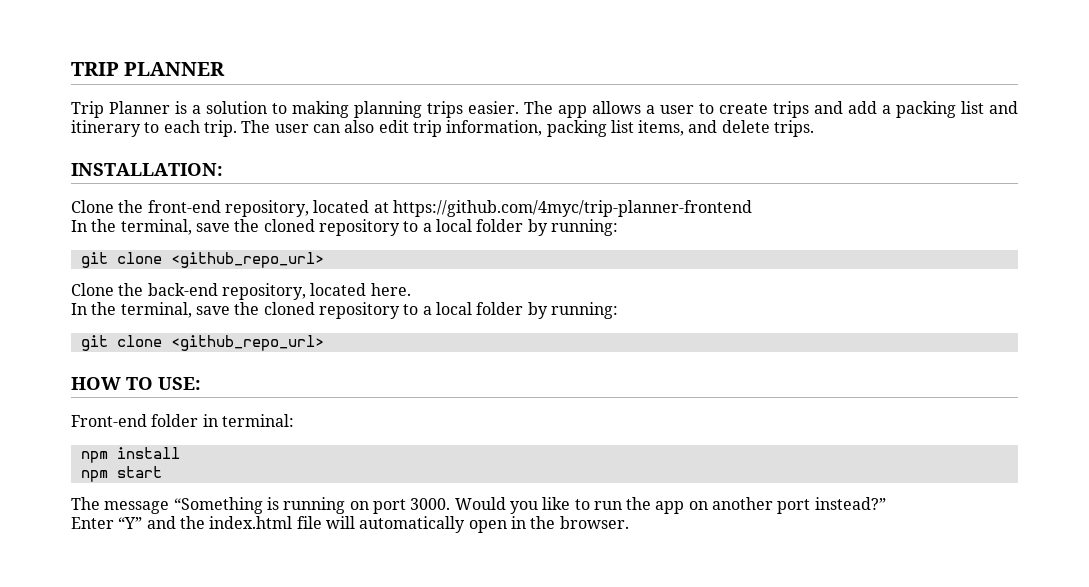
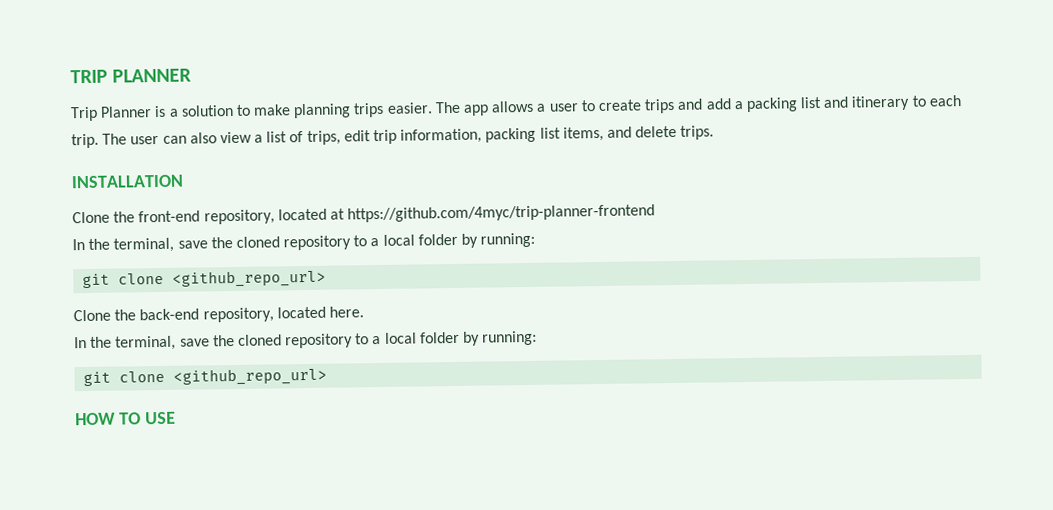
[292,101,349,118] making -> [253,104,292,116] make
(375, 126) none -> [219,130,341,145] view a list of trips,
[71,163,223,176] INSTALLATION: -> [71,174,184,189] INSTALLATION
[158,377,201,390] [71,414,294,427] [80,447,180,463] [80,466,162,482] [71,497,886,514] [71,516,629,533] USE: // Front-end folder in terminal: // npm install // npm start // The message “Something is running on port 3000. Would you like to run the app on another port instead?” // Enter “Y” and the index.html file will automatically open in the browser. -> [144,411,176,425] USE

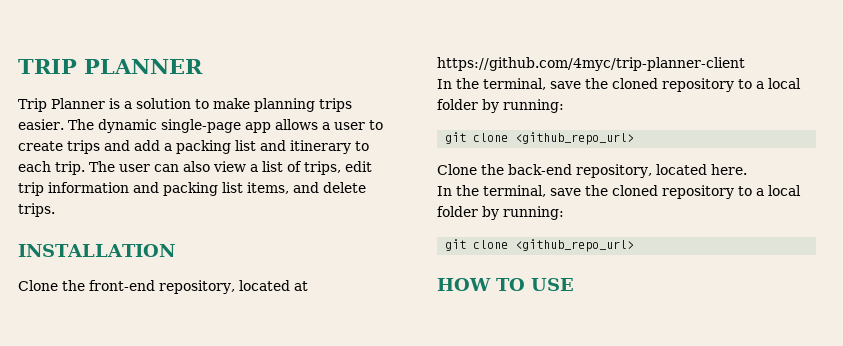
(461, 107) none -> [97,119,241,133] dynamic single-page
[400,128,483,144] information, -> [48,182,159,193] information and
[347,204,656,223] https://github.com/4myc/trip-planner-frontend -> [437,57,745,71] https://github.com/4myc/trip-planner-client

